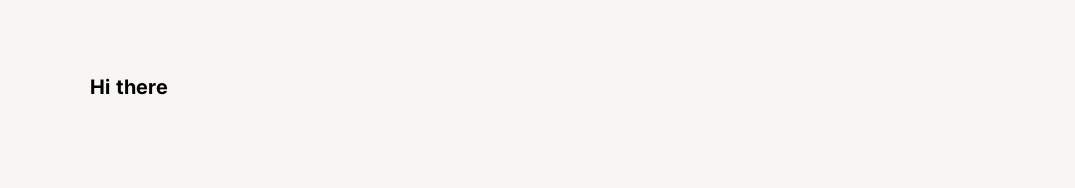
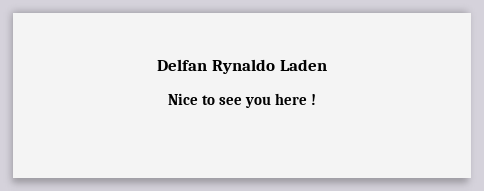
[90,78,168,95] Hi there -> [157,59,327,74] [167,93,317,108] Delfan Rynaldo Laden // Nice to see you here !

